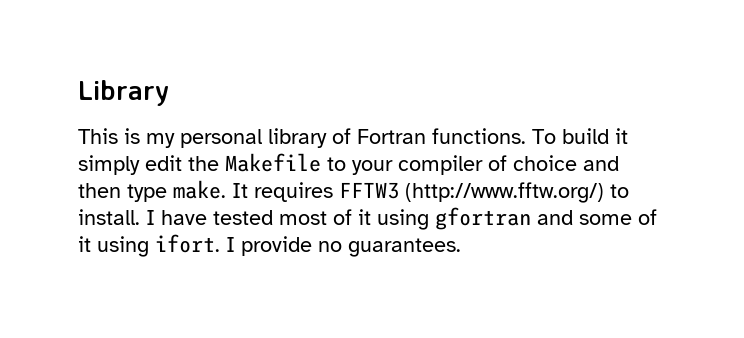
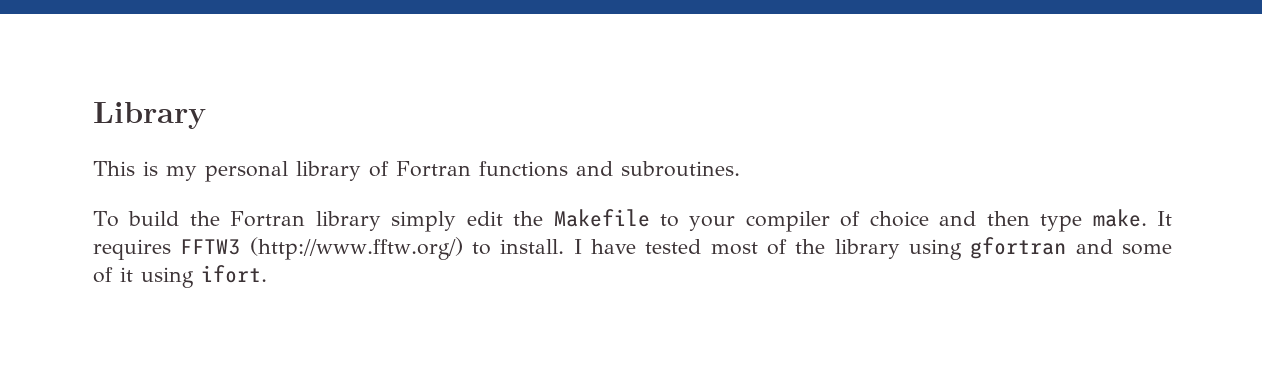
[432,128,628,144] functions. To build it -> [479,161,740,177] [93,211,381,231] functions and subroutines. // To build the Fortran library
[358,209,371,225] it -> [795,239,900,259] the library
[226,236,461,257] I provide no guarantees. -> (267, 274) none

